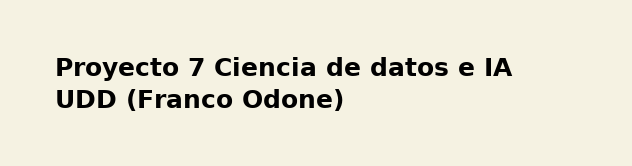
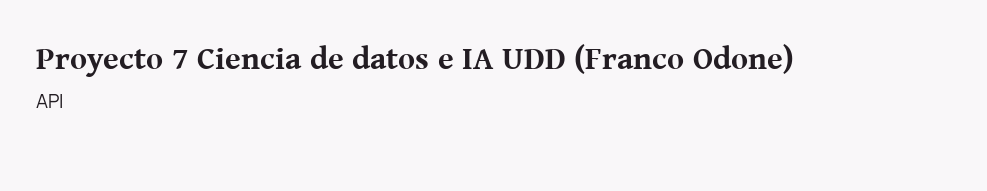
(344, 100) none -> [36,94,63,108] // API

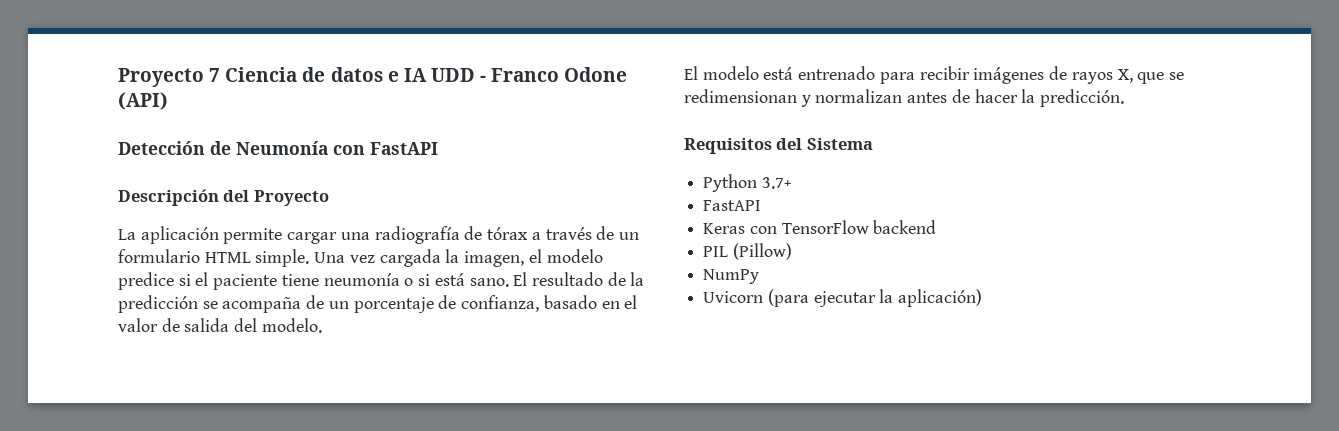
[574,44,794,74] [36,94,63,108] (Franco Odone) // API -> [480,67,628,82] [118,92,168,110] [118,141,438,155] [118,189,329,206] [118,226,639,244] [118,249,603,267] [118,272,645,290] [118,295,638,313] [118,318,322,333] [684,66,1184,84] [684,89,1125,107] [684,138,873,154] [703,174,791,192] [703,200,762,211] [703,220,937,234] [703,243,792,260] [703,269,760,284] [703,289,983,307] - Franco Odone (API) // Detección de Neumonía con FastAPI // Descripción del Proyecto // La aplicación permite cargar una radiografía de tórax a través de un formulario HTML simple. Una vez cargada la imagen, el modelo predice si el paciente tiene neumonía o si está sano. El resultado de la predicción se acompaña de un porcentaje de confianza, basado en el valor de salida del modelo. // El modelo está entrenado para recibir imágenes de rayos X, que se redimensionan y normalizan antes de hacer la predicción. // Requisitos del Sistema // Python 3.7+ // FastAPI // Keras con TensorFlow backend // PIL (Pillow) // NumPy // Uvicorn (para ejecutar la aplicación)

